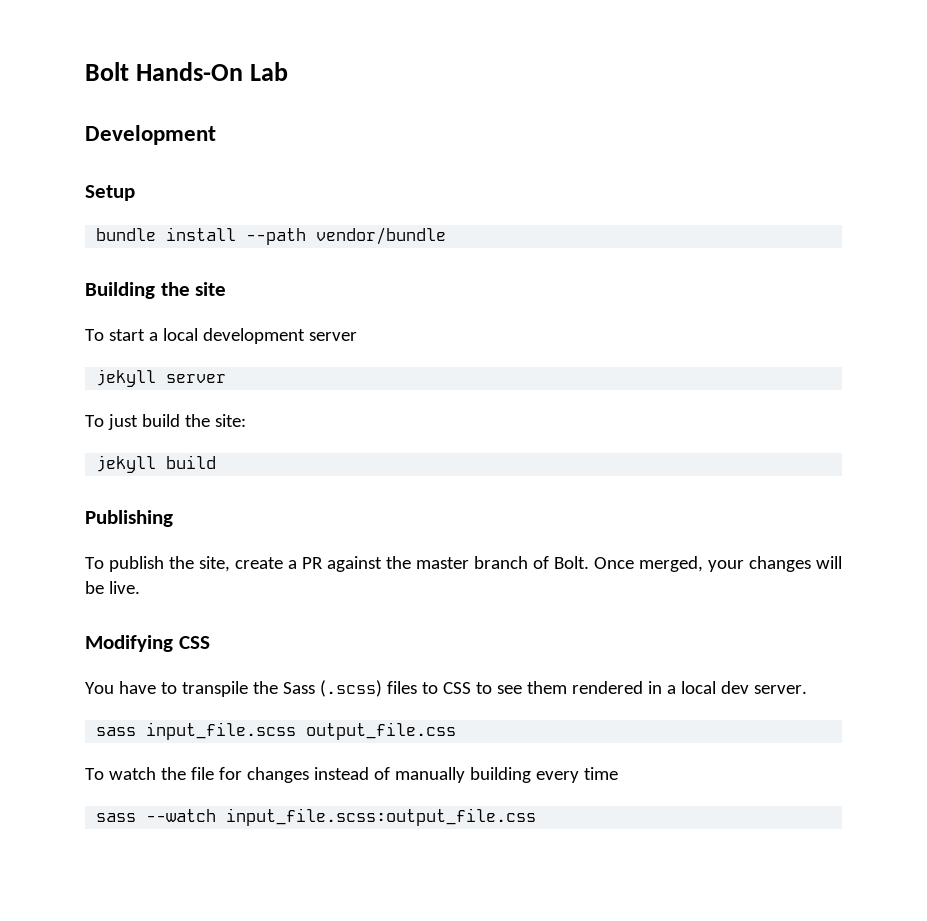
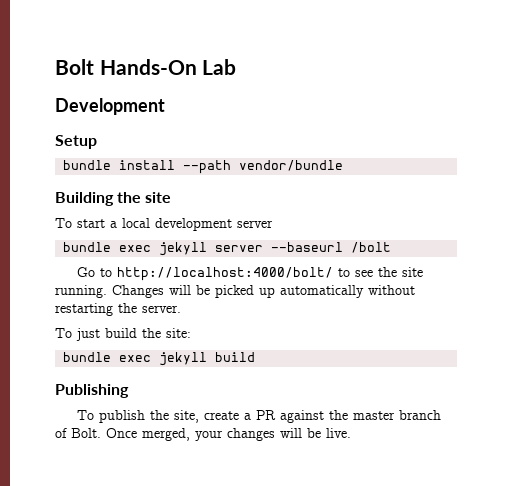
(357, 336) none -> [63,242,152,252] bundle exec
(227, 378) none -> [271,242,392,253] [77,267,424,281] [55,285,415,298] [55,303,181,316] --baseurl /bolt // Go to http://localhost:4000/bolt/ to see the site running. Changes will be picked up automatically without restarting the server.
(246, 420) none -> [63,352,152,362] bundle exec
[85,635,210,652] [85,680,807,697] [96,722,457,740] [85,767,618,783] [96,808,537,826] // Modifying CSS // You have to transpile the Sass (.scss) files to CSS to see them rendered in a local dev server. // sass input_file.scss output_file.css // To watch the file for changes instead of manually building every time // sass --watch input_file.scss:output_file.css -> (351, 433) none

